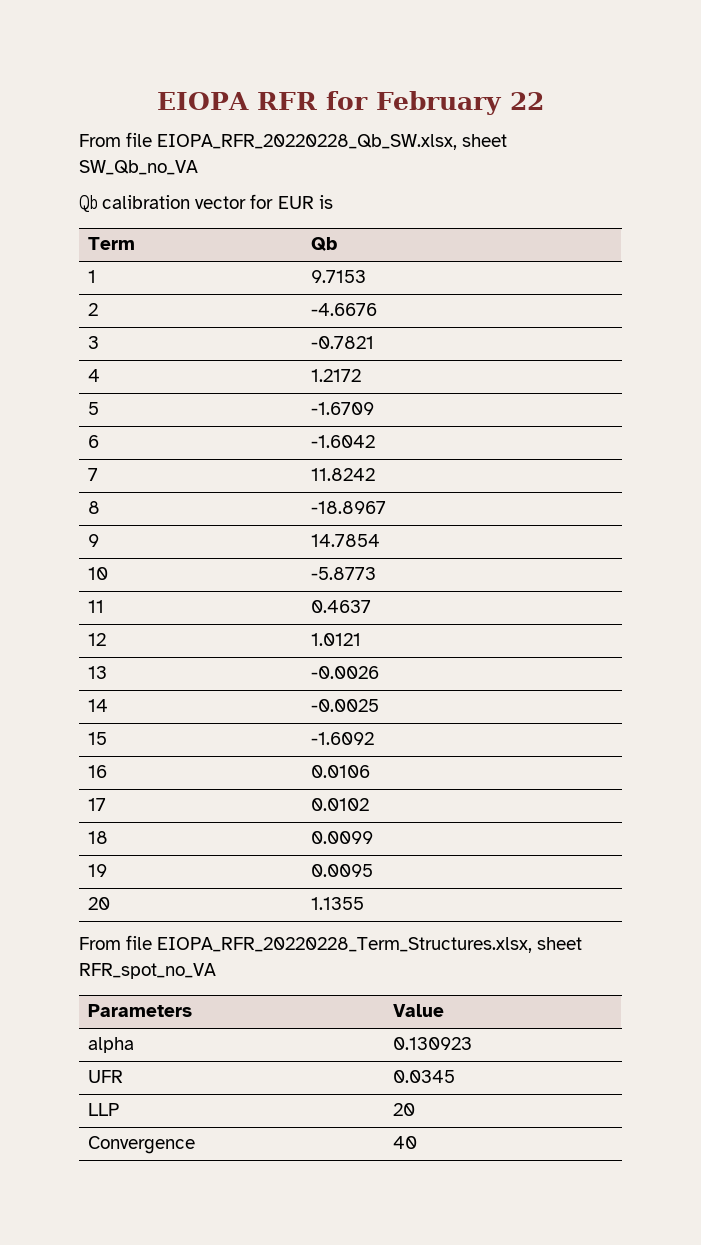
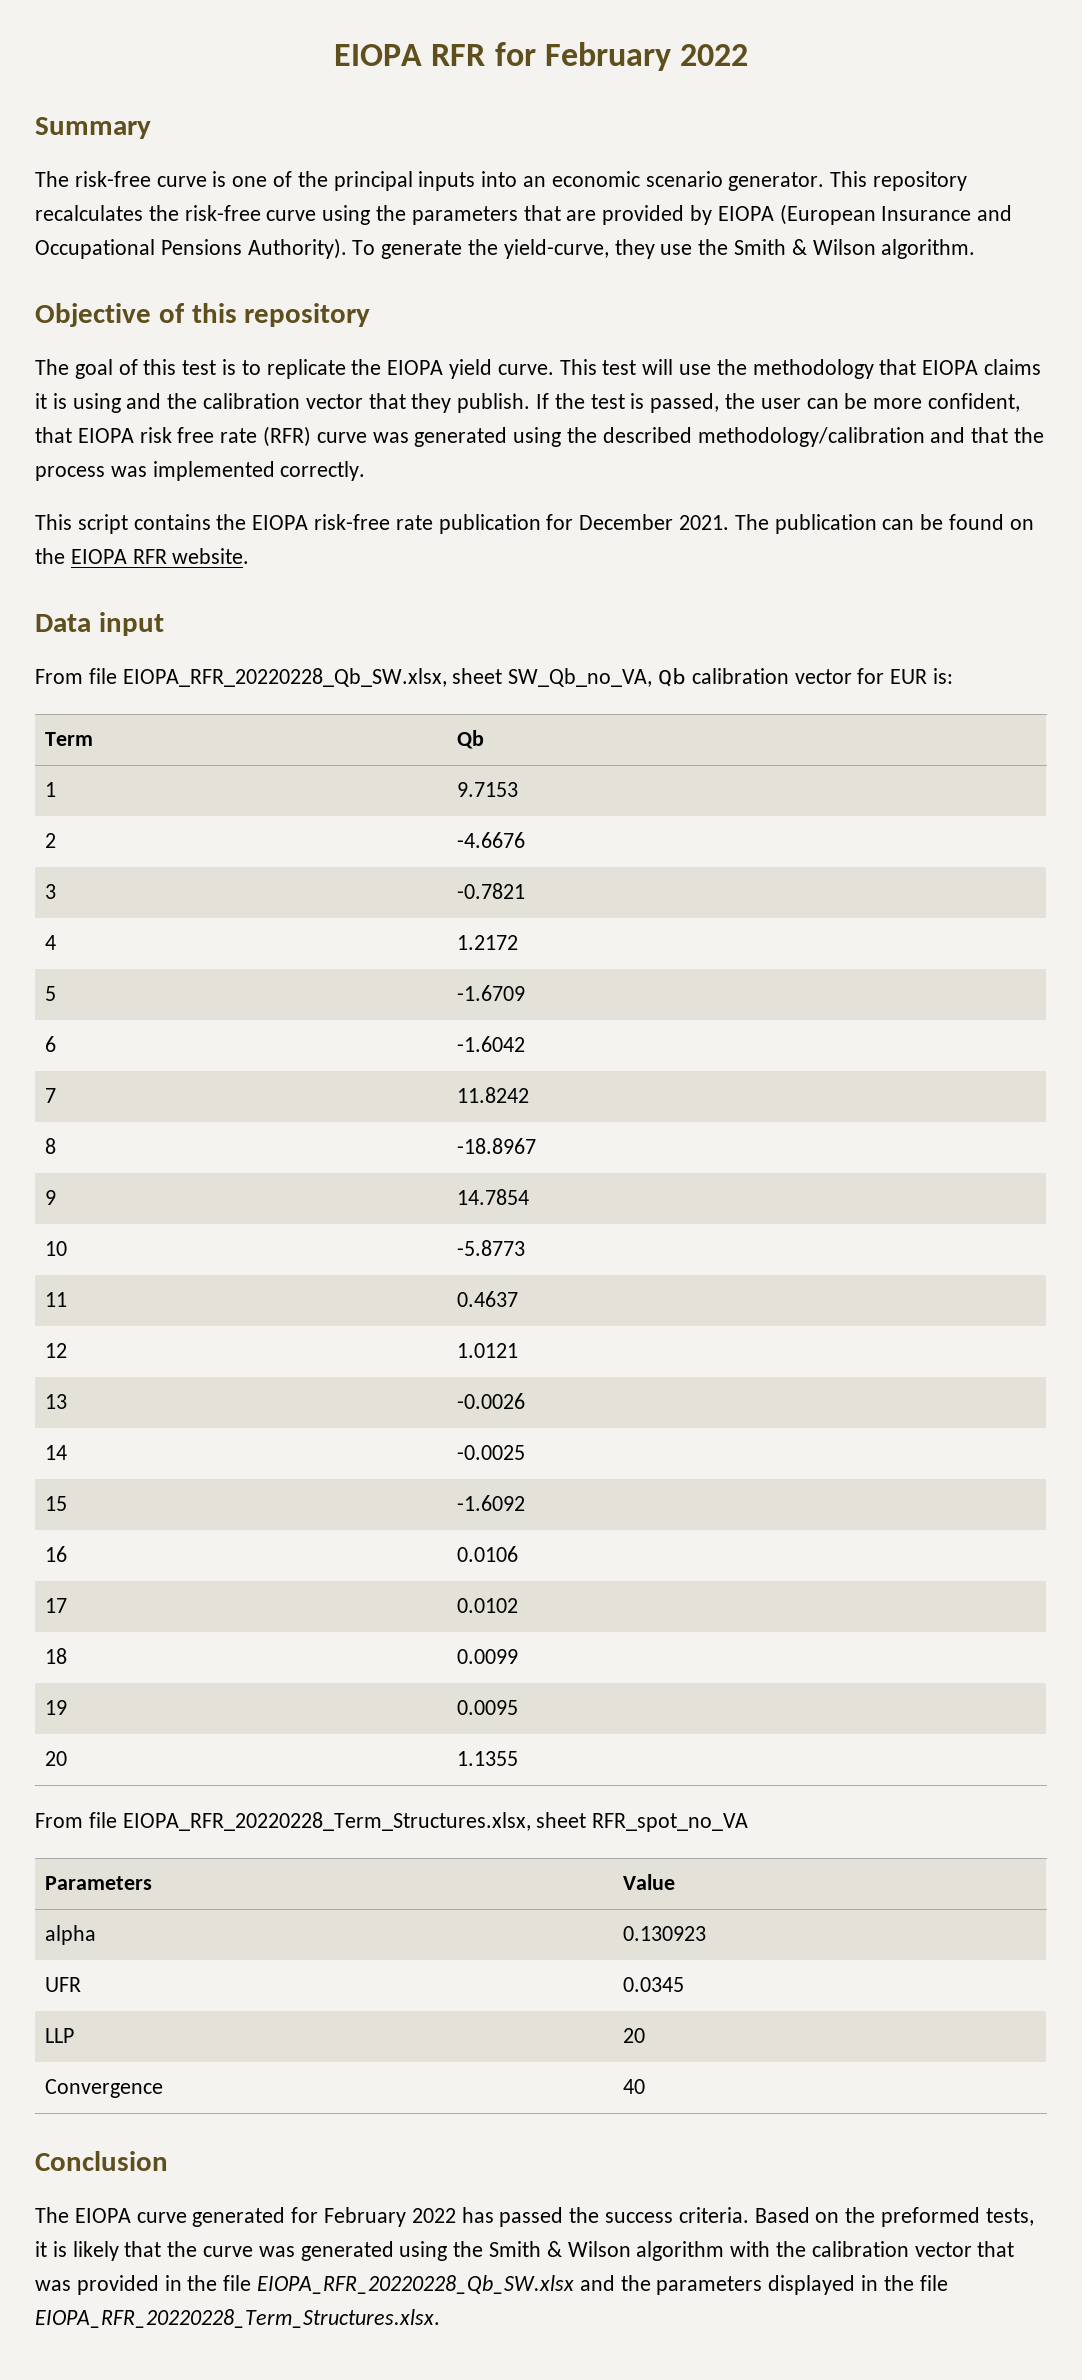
[510,92,545,110] 22 -> [679,44,748,66] [35,117,151,139] [35,171,968,191] [35,204,1013,225] [35,238,976,259] [35,303,371,327] [35,359,1042,379] [35,393,1021,413] [35,426,1045,447] [35,461,366,481] [35,514,1034,534] [35,548,250,564] [35,612,164,636] 2022 // Summary // The risk-free curve is one of the principal inputs into an economic scenario generator. This repository recalculates the risk-free curve using the parameters that are provided by EIOPA (European Insurance and Occupational Pensions Authority). To generate the yield-curve, they use the Smith & Wilson algorithm. // Objective of this repository // The goal of this test is to replicate the EIOPA yield curve. This test will use the methodology that EIOPA claims it is using and the calibration vector that they publish. If the test is passed, the user can be more confident, that EIOPA risk free rate (RFR) curve was generated using the described methodology/calibration and that the process was implemented correctly. // This script contains the EIOPA risk-free rate publication for December 2021. The publication can be found on the EIOPA RFR website. // Data input
[79,160,198,175] SW_Qb_no_VA // -> [508,668,653,687] SW_Qb_no_VA,
[318,195,333,209] is -> [933,668,954,684] is:
(417, 1142) none -> [35,2151,168,2171] [35,2207,1034,2227] [35,2241,1015,2261] [35,2275,948,2295] [35,2309,440,2328] // Conclusion // The EIOPA curve generated for February 2022 has passed the success criteria. Based on the preformed tests, it is likely that the curve was generated using the Smith & Wilson algorithm with the calibration vector that was provided in the file EIOPA_RFR_20220228_Qb_SW.xlsx and the parameters displayed in the file EIOPA_RFR_20220228_Term_Structures.xlsx.

